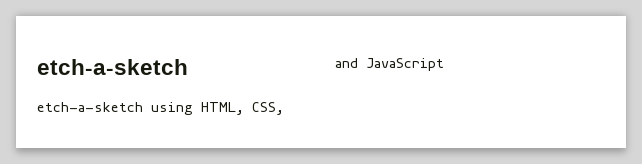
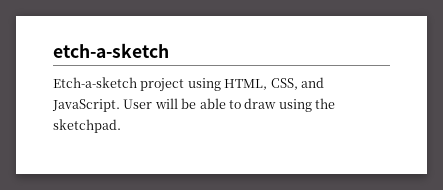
[37,102,143,112] etch-a-sketch -> [53,77,185,92] Etch-a-sketch project
[366,58,444,71] JavaScript -> [52,98,335,112] [53,119,121,133] JavaScript. User will be able to draw using the sketchpad.

